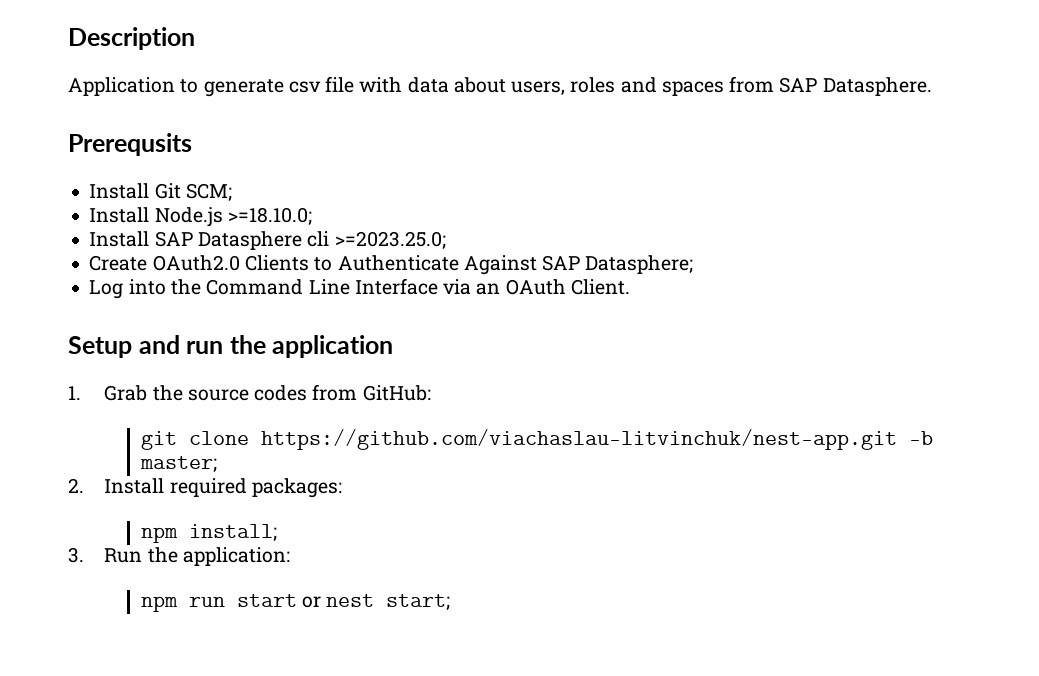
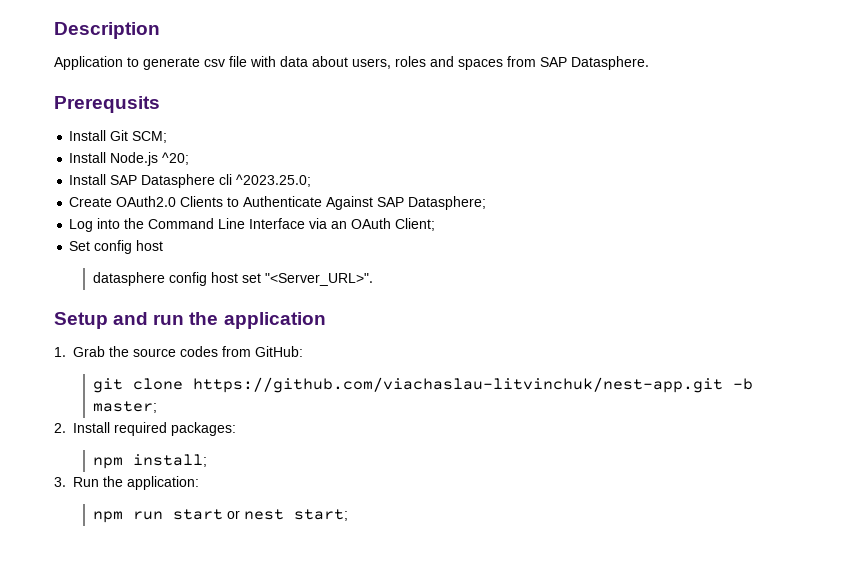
[227,207,312,225] >=18.10.0; -> [162,152,190,165] ^20;
[334,231,446,249] >=2023.25.0; -> [236,174,312,187] ^2023.25.0;
[570,279,630,295] Client. -> [395,218,436,231] [69,240,164,254] [92,272,373,286] Client; // Set config host // datasphere config host set "<Server_URL>".

